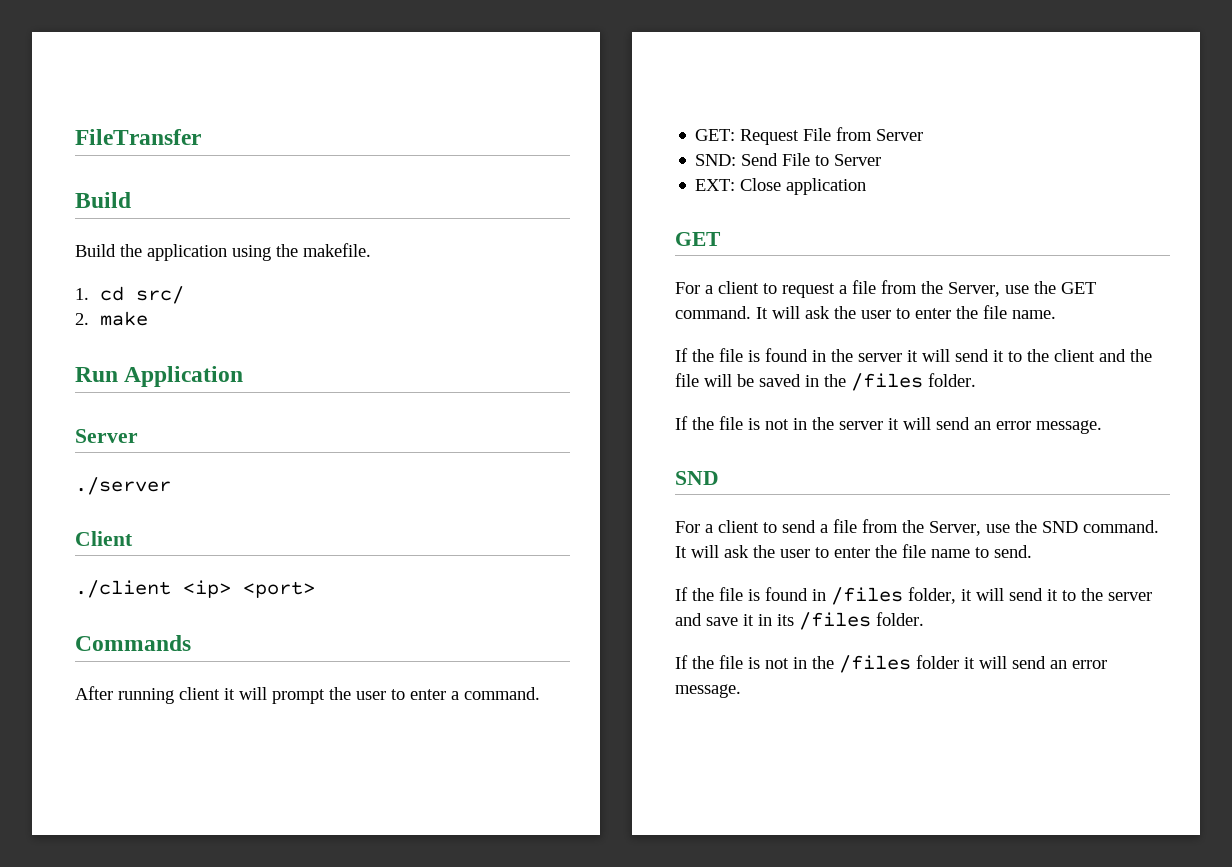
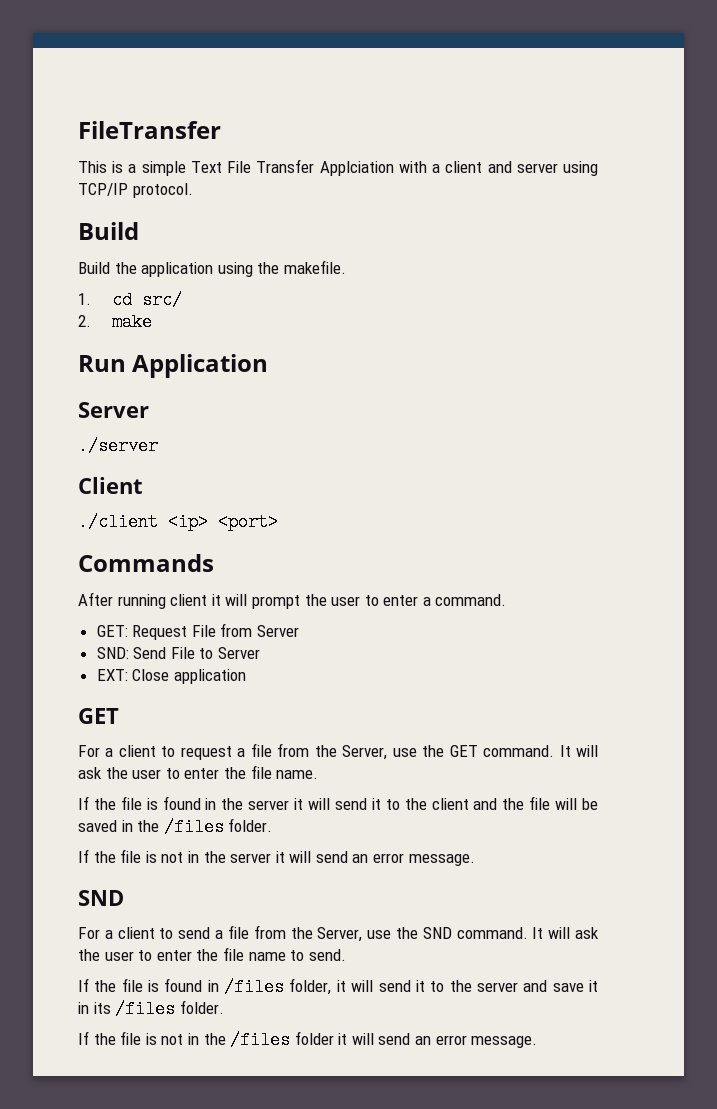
(201, 137) none -> [78,159,598,176] [78,183,193,198] // This is a simple Text File Transfer Applciation with a client and server using TCP/IP protocol.

